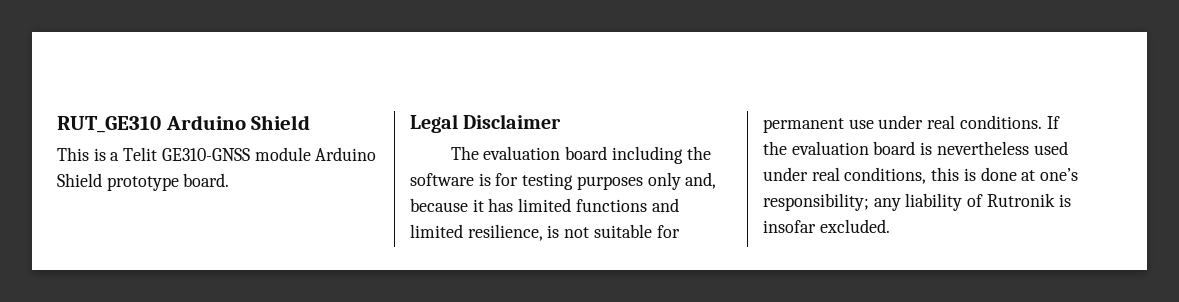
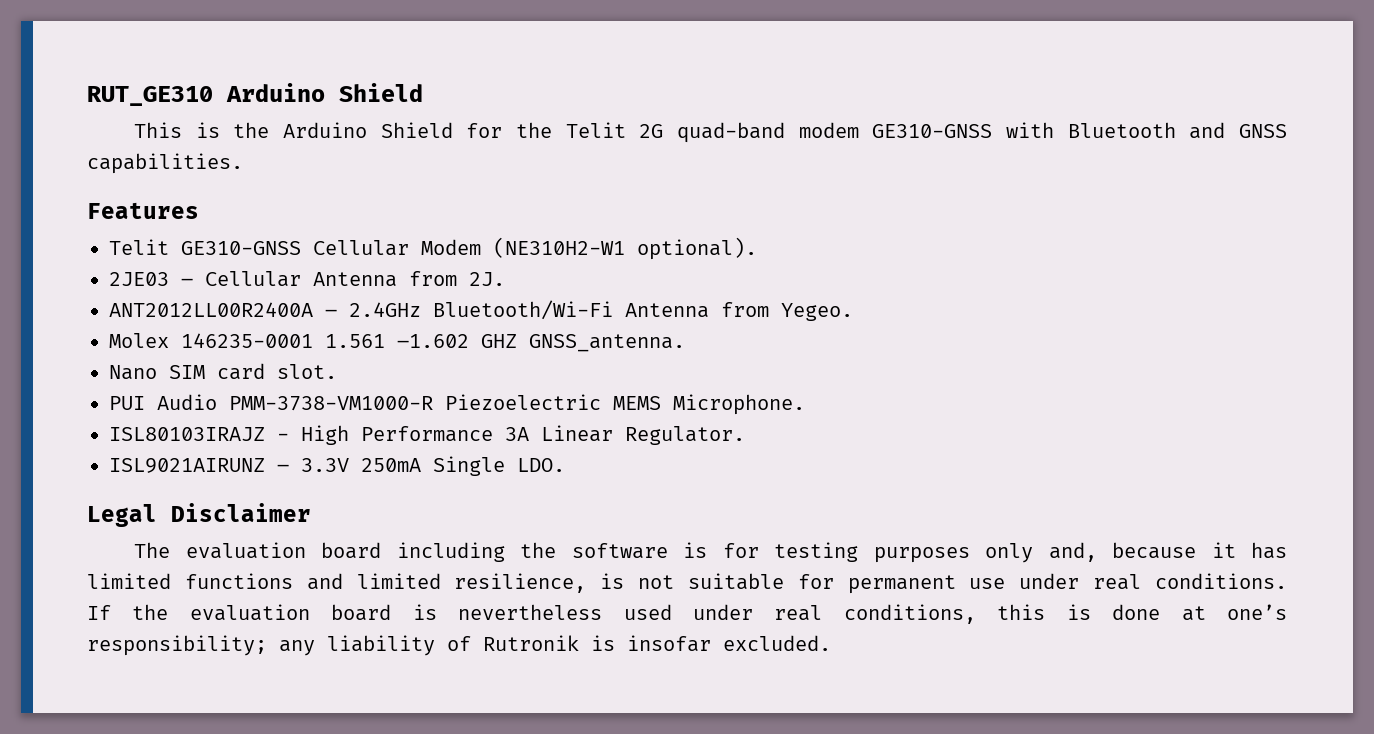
[110,147,377,161] [57,173,230,191] a Telit GE310-GNSS module Arduino Shield prototype board. -> [233,122,1287,143] [87,153,243,174] [87,202,199,219] [109,237,757,260] [109,271,505,287] [109,300,853,321] [109,333,685,352] [109,363,337,380] [109,394,805,415] [109,425,745,445] [109,456,565,476] the Arduino Shield for the Telit 2G quad-band modem GE310-GNSS with Bluetooth and GNSS capabilities. // Features // Telit GE310-GNSS Cellular Modem (NE310H2-W1 optional). // 2JE03 – Cellular Antenna from 2J. // ANT2012LL00R2400A – 2.4GHz Bluetooth/Wi-Fi Antenna from Yegeo. // Molex 146235-0001 1.561 –1.602 GHZ GNSS_antenna. // Nano SIM card slot. // PUI Audio PMM-3738-VM1000-R Piezoelectric MEMS Microphone. // ISL80103IRAJZ - High Performance 3A Linear Regulator. // ISL9021AIRUNZ – 3.3V 250mA Single LDO.

